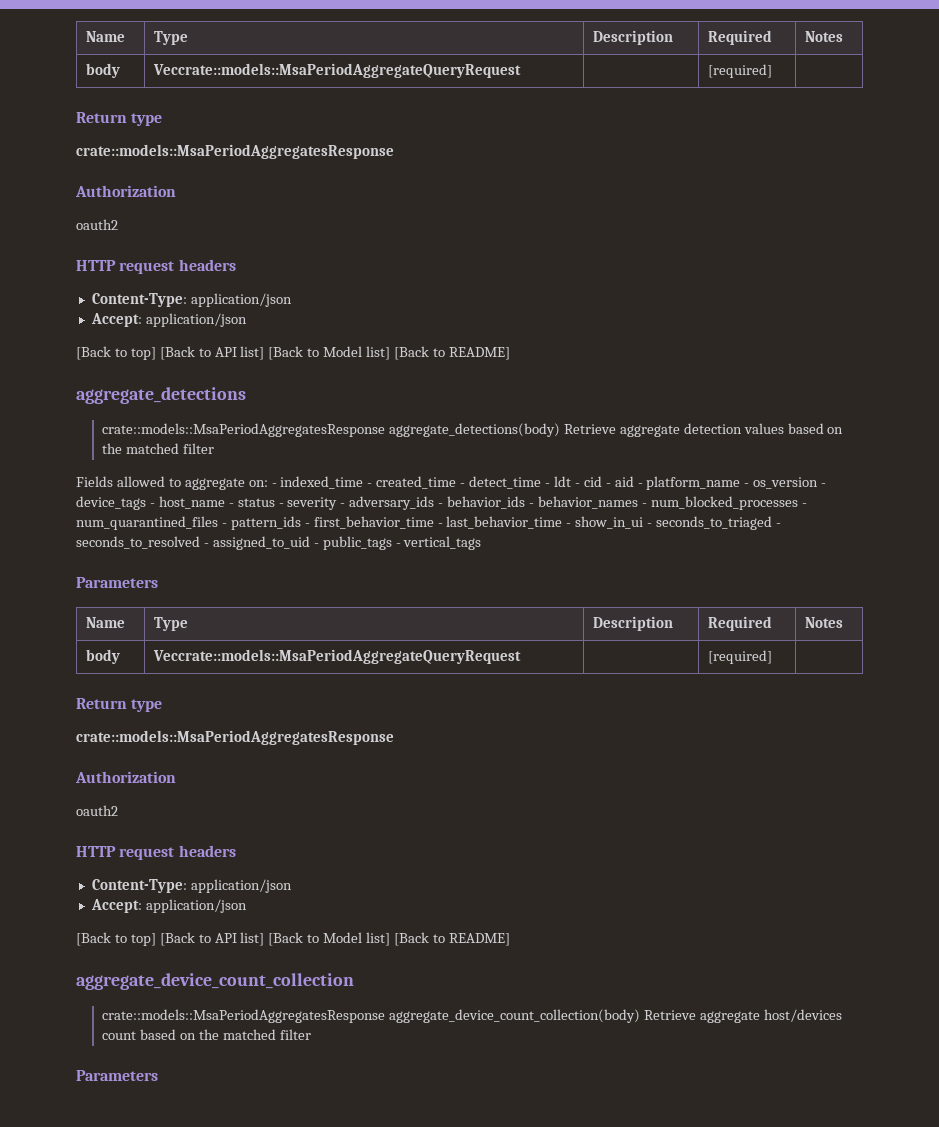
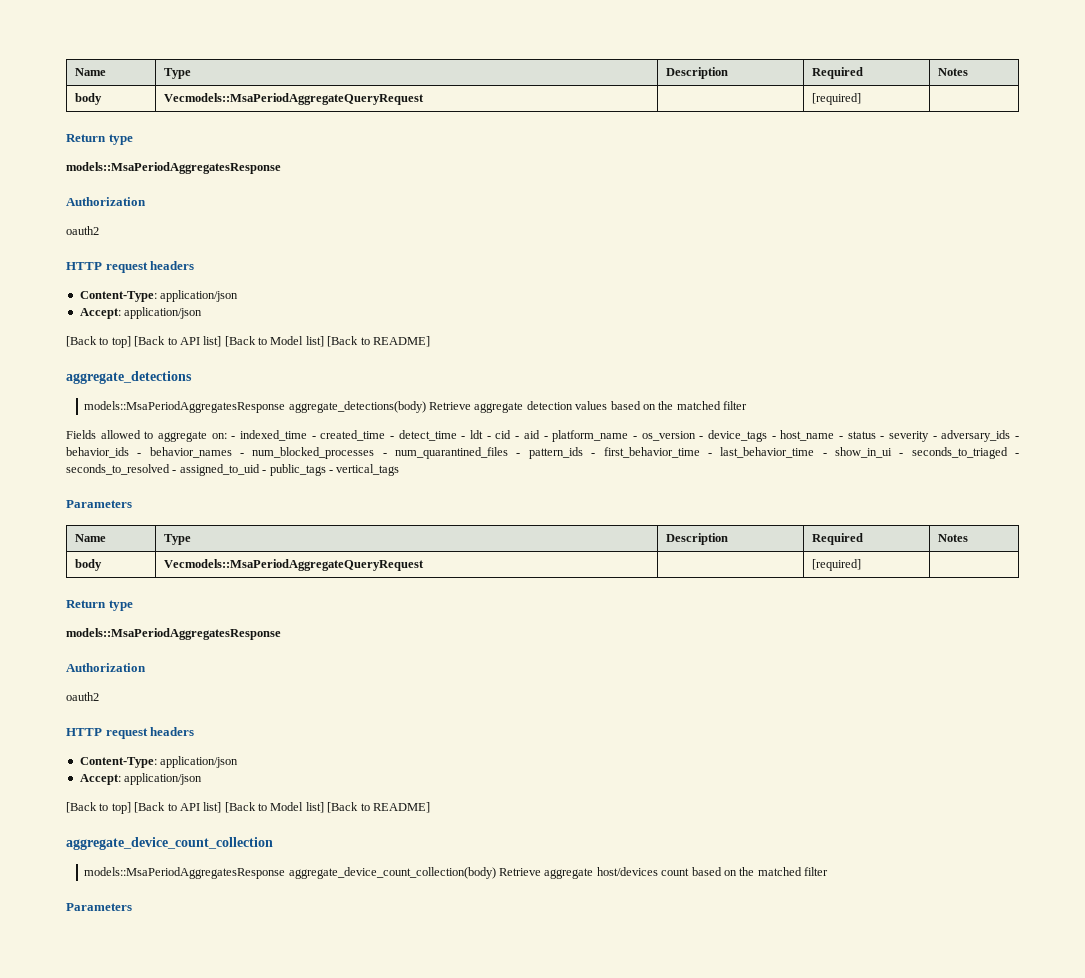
[85,31,125,42] [153,31,188,45] [592,30,673,45] [707,30,772,45] [804,31,843,42] [85,63,120,78] [152,63,521,78] [707,64,772,78] [76,112,163,126] [76,144,394,159] Name | Type | Description | Required | Notes // body | Veccrate::models::MsaPeriodAggregateQueryRequest | | [required] | // Return type // crate::models::MsaPeriodAggregatesResponse -> [74,68,106,76] [163,68,191,79] [665,67,728,79] [811,67,863,79] [937,68,968,76] [74,93,102,105] [163,93,424,105] [811,93,861,105] [66,134,133,145] [66,162,281,174] Name | Type | Description | Required | Notes // body | Vecmodels::MsaPeriodAggregateQueryRequest | | [required] | // Return type // models::MsaPeriodAggregatesResponse
[102,423,386,437] crate::models::MsaPeriodAggregatesResponse -> [84,401,286,413] models::MsaPeriodAggregatesResponse
[152,649,521,664] [707,650,772,664] [76,698,163,712] [76,730,394,745] Veccrate::models::MsaPeriodAggregateQueryRequest | | [required] | // Return type // crate::models::MsaPeriodAggregatesResponse -> [163,559,424,571] [811,559,861,571] [66,600,133,611] [66,628,281,640] Vecmodels::MsaPeriodAggregateQueryRequest | | [required] | // Return type // models::MsaPeriodAggregatesResponse
[102,1009,386,1023] crate::models::MsaPeriodAggregatesResponse -> [84,867,286,879] models::MsaPeriodAggregatesResponse

